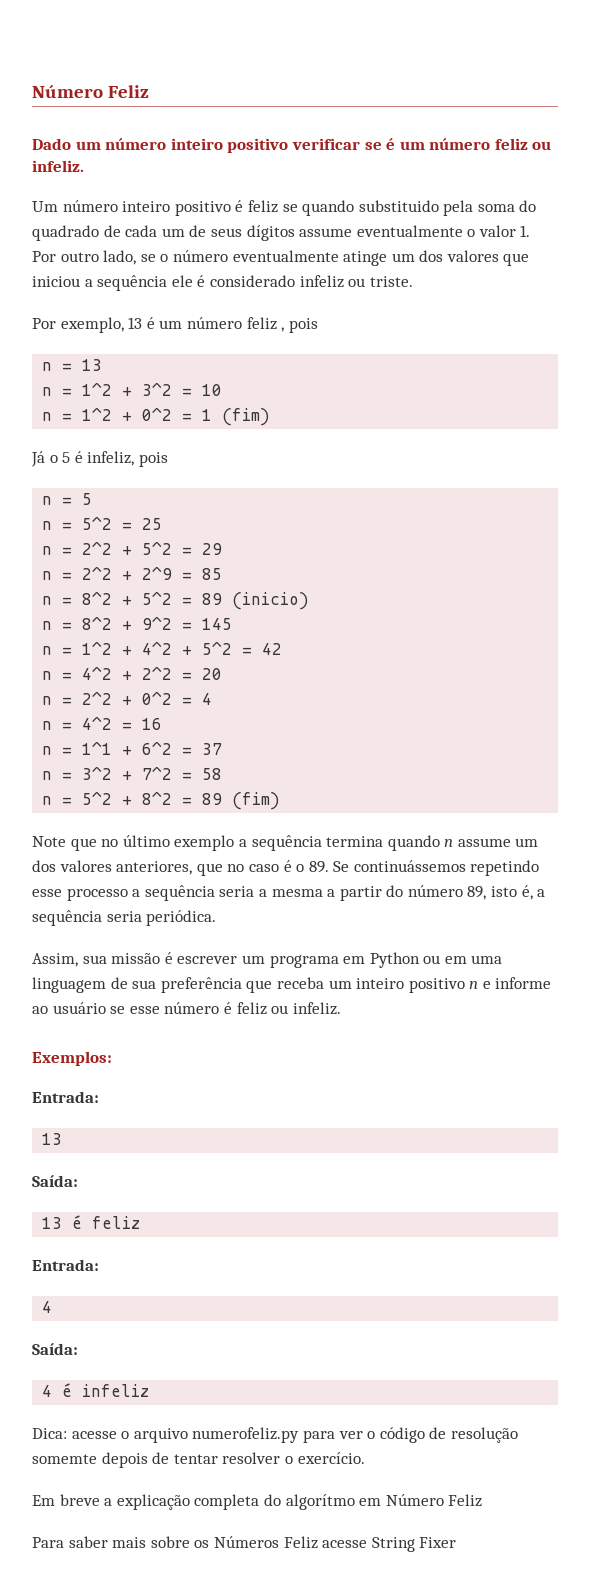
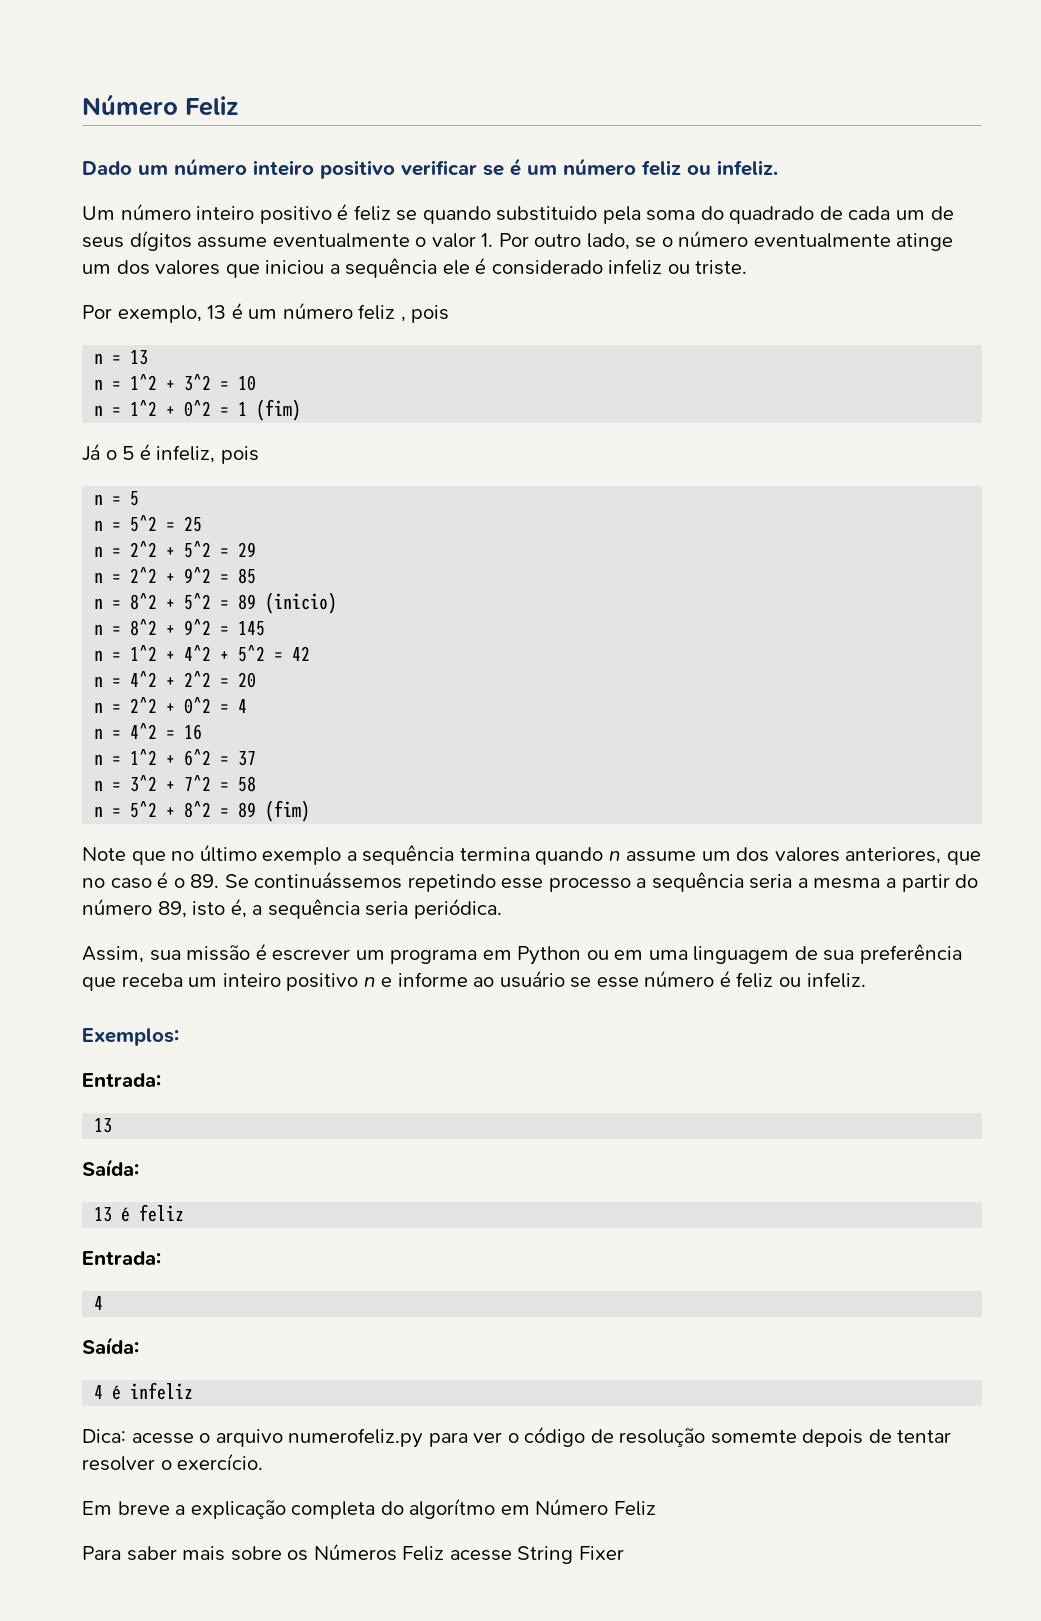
[142,566,173,580] 2^9 -> [184,567,212,583] 9^2
[82,741,113,755] 1^1 -> [130,749,158,765] 1^2

